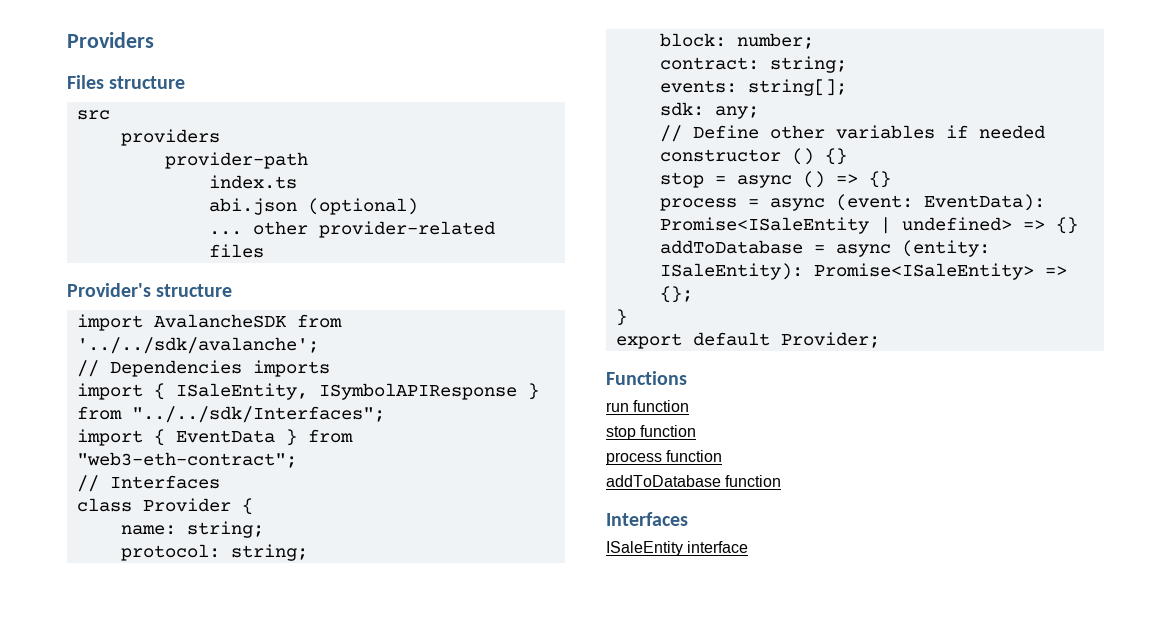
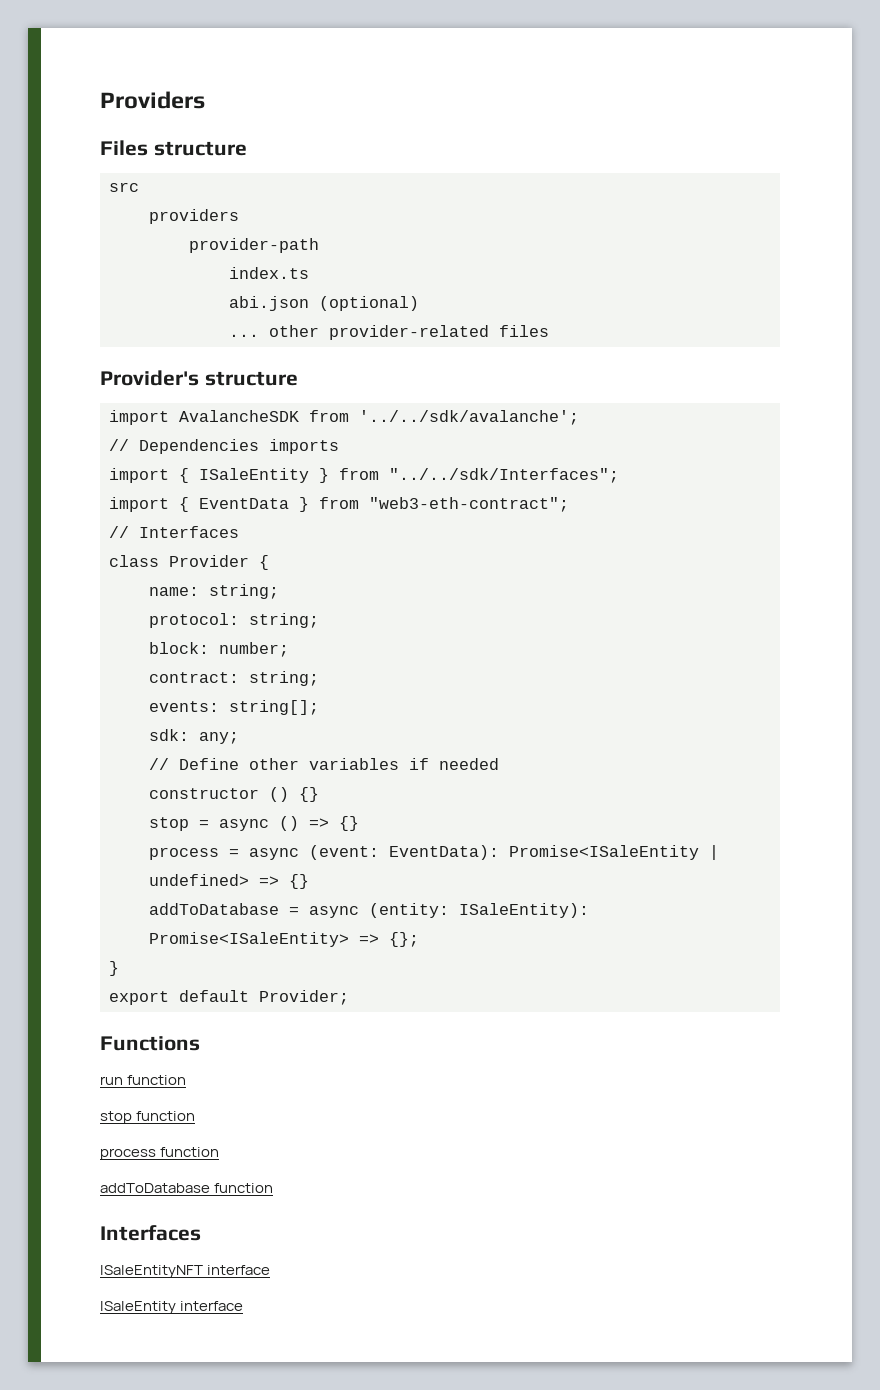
[175,383,517,400] ISaleEntity, ISymbolAPIResponse -> [199,468,309,483] ISaleEntity
(688, 519) none -> [100,1265,271,1278] // ISaleEntityNFT interface

